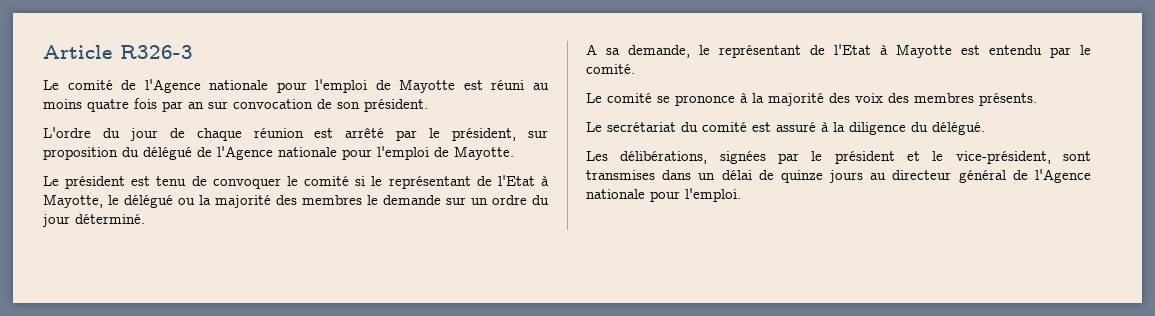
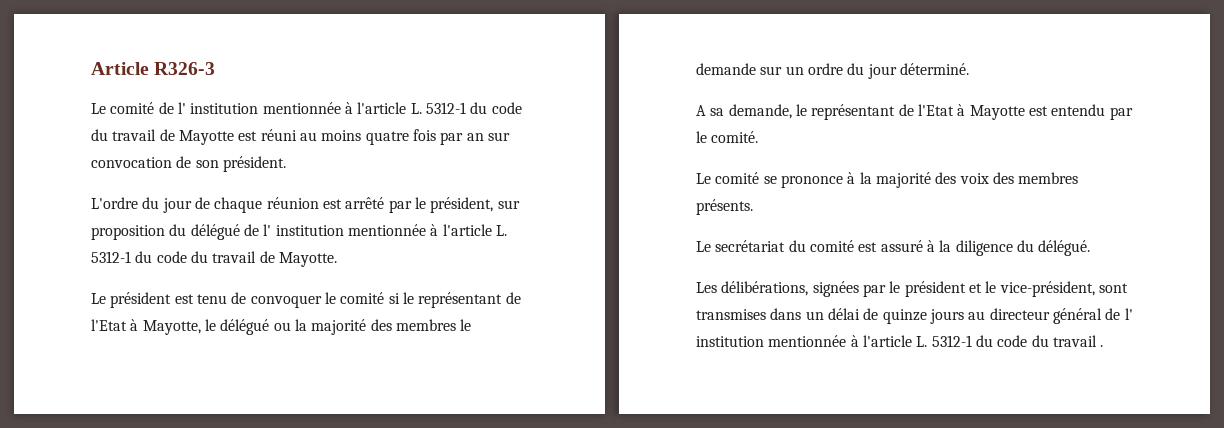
[144,79,368,93] l'Agence nationale pour l'emploi -> [177,102,522,114] [91,129,157,141] l' institution mentionnée à l'article L. 5312-1 du code du travail
[217,146,429,160] l'Agence nationale pour l'emploi -> [263,224,507,236] [91,251,257,263] l' institution mentionnée à l'article L. 5312-1 du code du travail
[1035,169,1091,183] [586,188,741,202] l'Agence nationale pour l'emploi. -> [1124,308,1133,320] [696,335,1104,347] l' institution mentionnée à l'article L. 5312-1 du code du travail .

